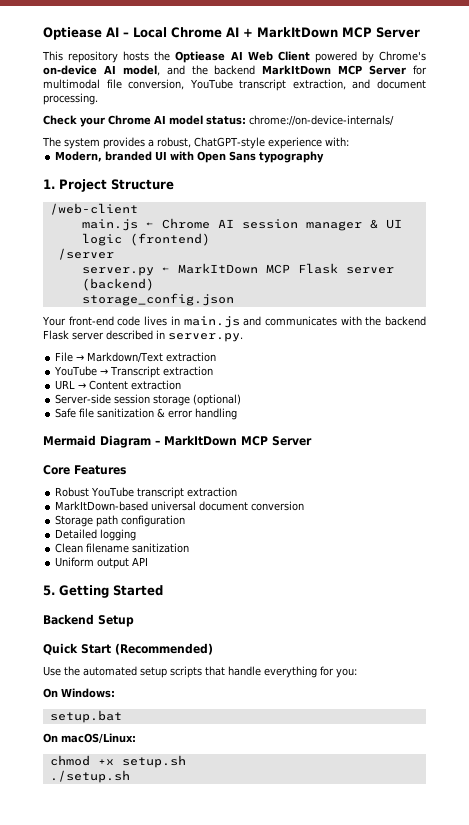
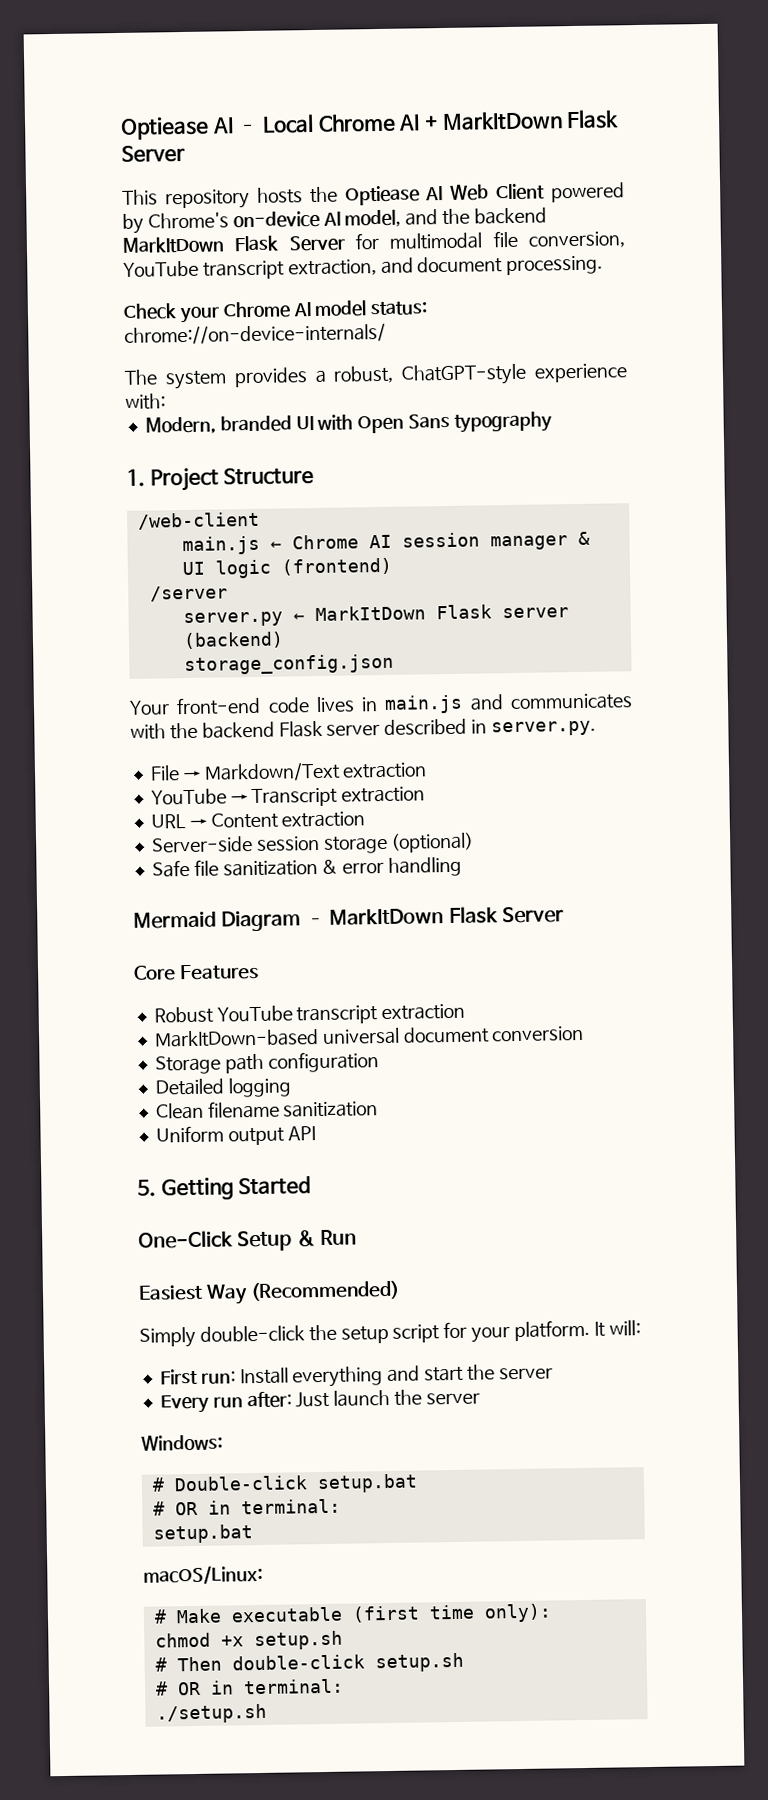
[342,27,372,38] MCP -> [566,109,620,130] Flask
[338,65,363,75] MCP -> [234,235,280,252] Flask
[265,264,290,274] MCP -> (426, 613) none
[241,436,268,446] MCP -> [448,906,498,925] Flask
[43,614,94,625] Backend -> [138,1230,233,1249] One-Click
[43,643,213,655] [43,666,357,678] [43,688,115,698] [49,710,122,723] [43,733,58,743] // Quick Start (Recommended) // Use the automated setup scripts that handle everything for you: // On Windows: // setup.bat // On -> [296,1229,358,1247] [138,1280,401,1305] [139,1319,641,1348] [159,1364,553,1388] [159,1389,480,1414] [141,1434,223,1451] [151,1473,418,1494] [152,1498,341,1516] [152,1524,253,1544] & Run // Easiest Way (Recommended) // Simply double-click the setup script for your platform. It will: // First run: Install everything and start the server // Every run after: Just launch the server // Windows: // # Double-click setup.bat // # OR in terminal: // setup.bat //
[49,755,186,768] chmod +x setup.sh -> [153,1603,552,1624] [154,1630,343,1651] [154,1652,464,1673] [154,1678,344,1696] # Make executable (first time only): // chmod +x setup.sh // # Then double-click setup.sh // # OR in terminal:

